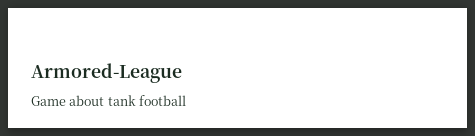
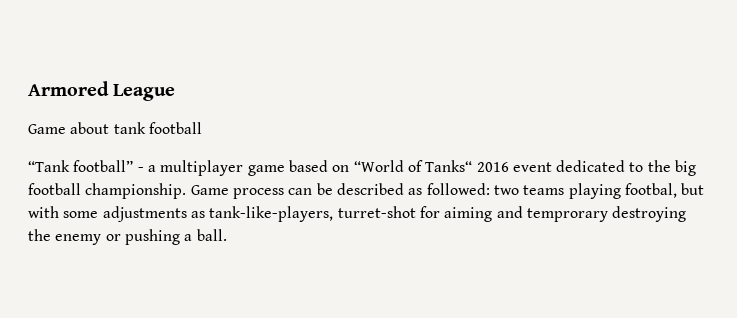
[31,63,182,83] Armored-League -> [28,81,176,101] Armored League
(187, 100) none -> [28,160,697,176] [28,183,705,199] [28,206,687,222] [28,229,227,245] // “Tank football” - a multiplayer game based on “World of Tanks“ 2016 event dedicated to the big football championship. Game process can be described as followed: two teams playing footbal, but with some adjustments as tank-like-players, turret-shot for aiming and temprorary destroying the enemy or pushing a ball.

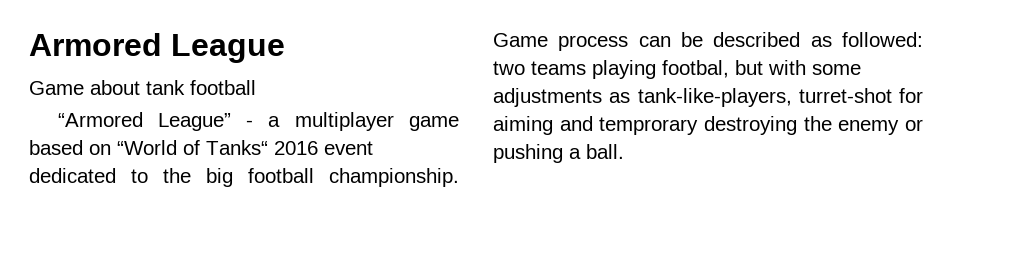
[28,160,134,172] “Tank football” -> [57,112,231,131] “Armored League”

